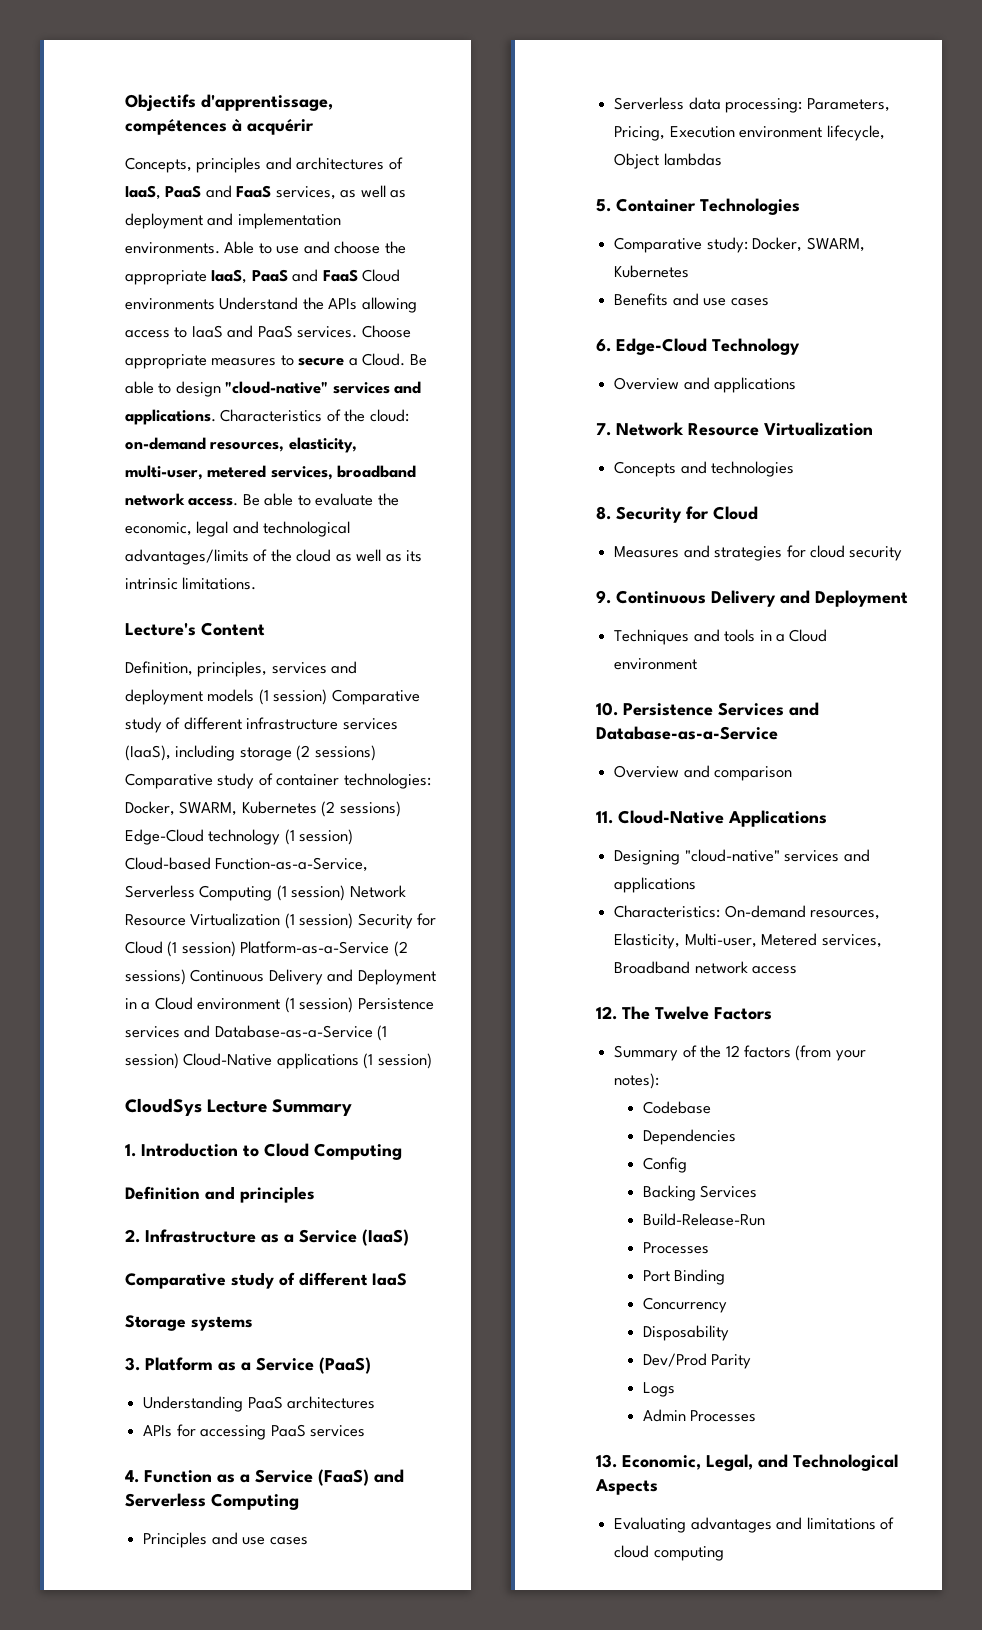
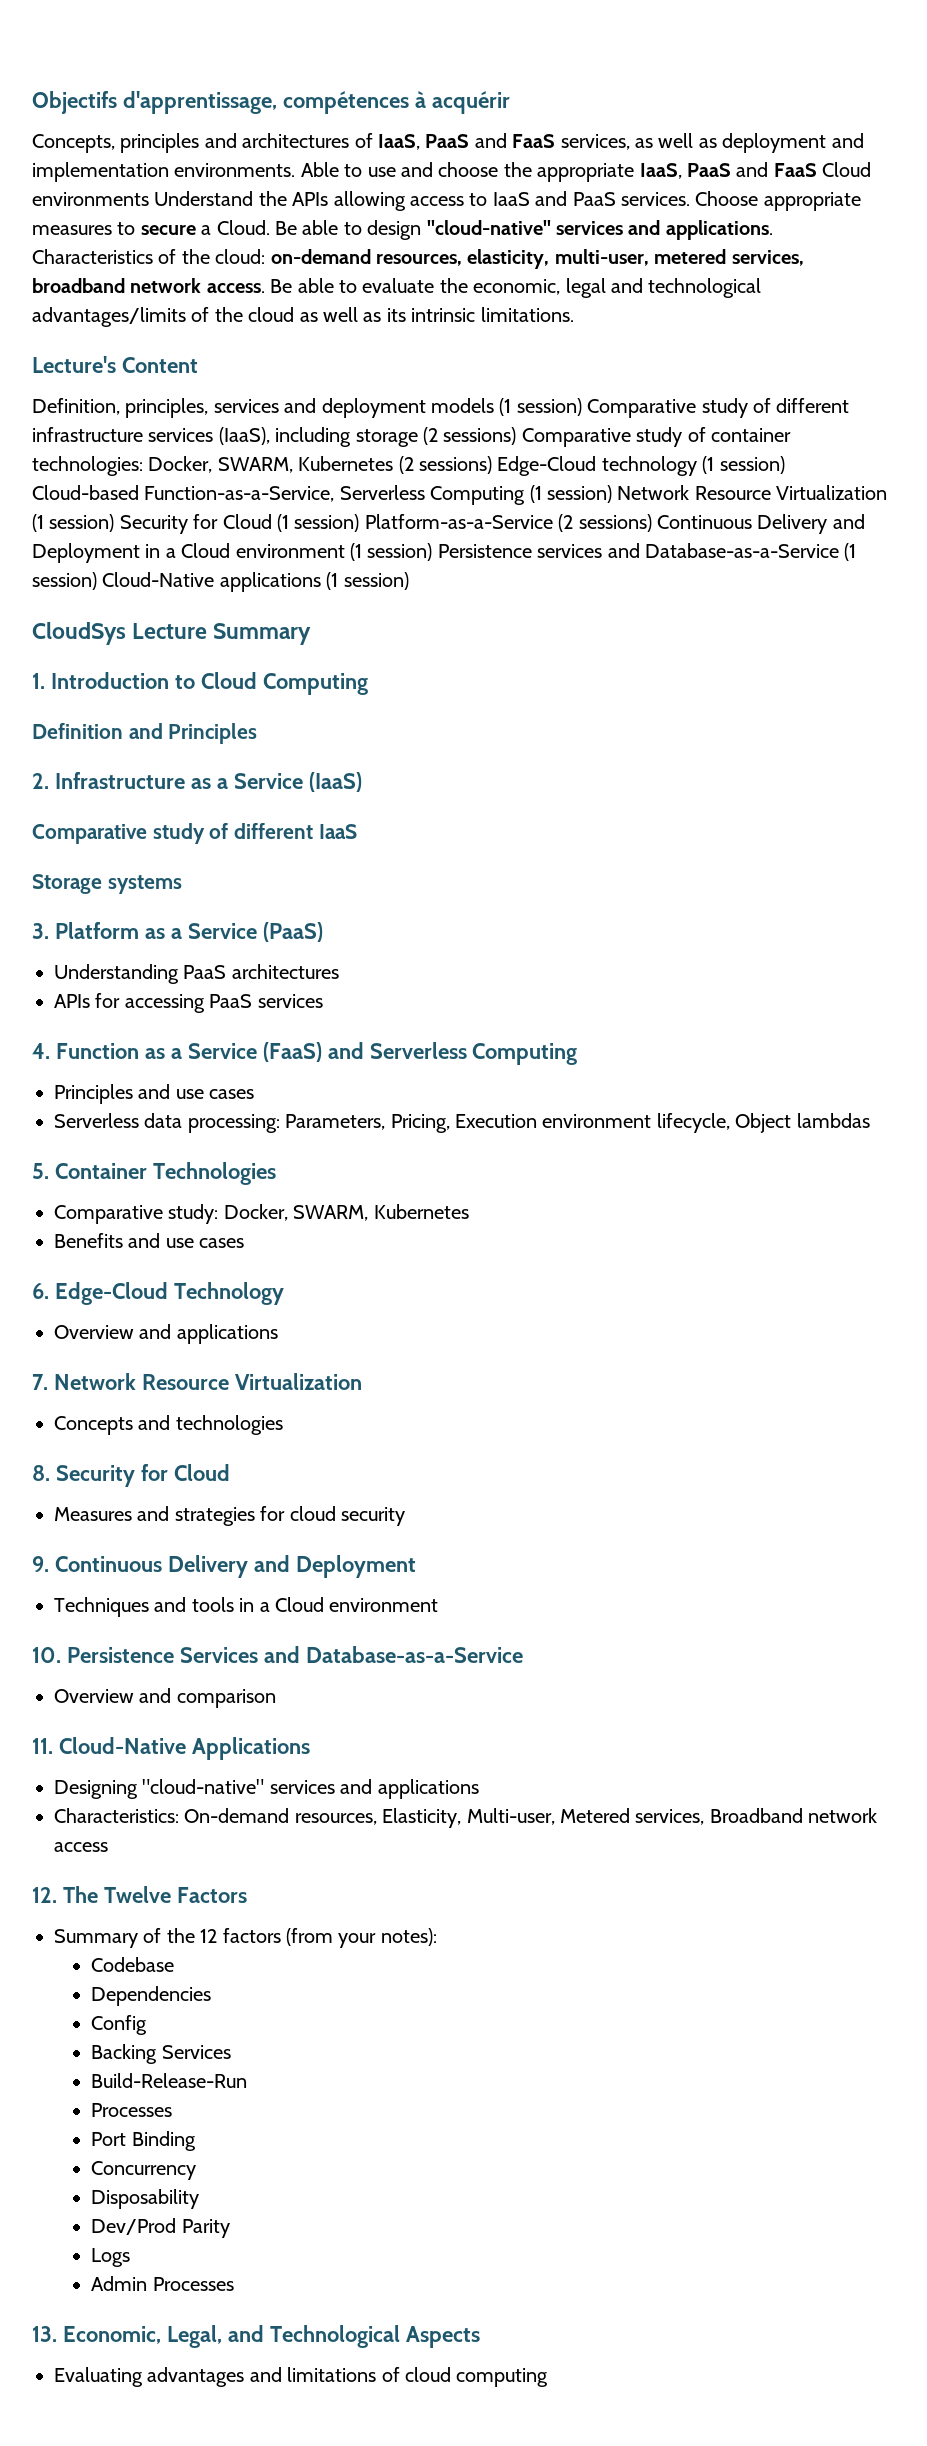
[240,1186,315,1203] principles -> [168,723,258,744] Principles

